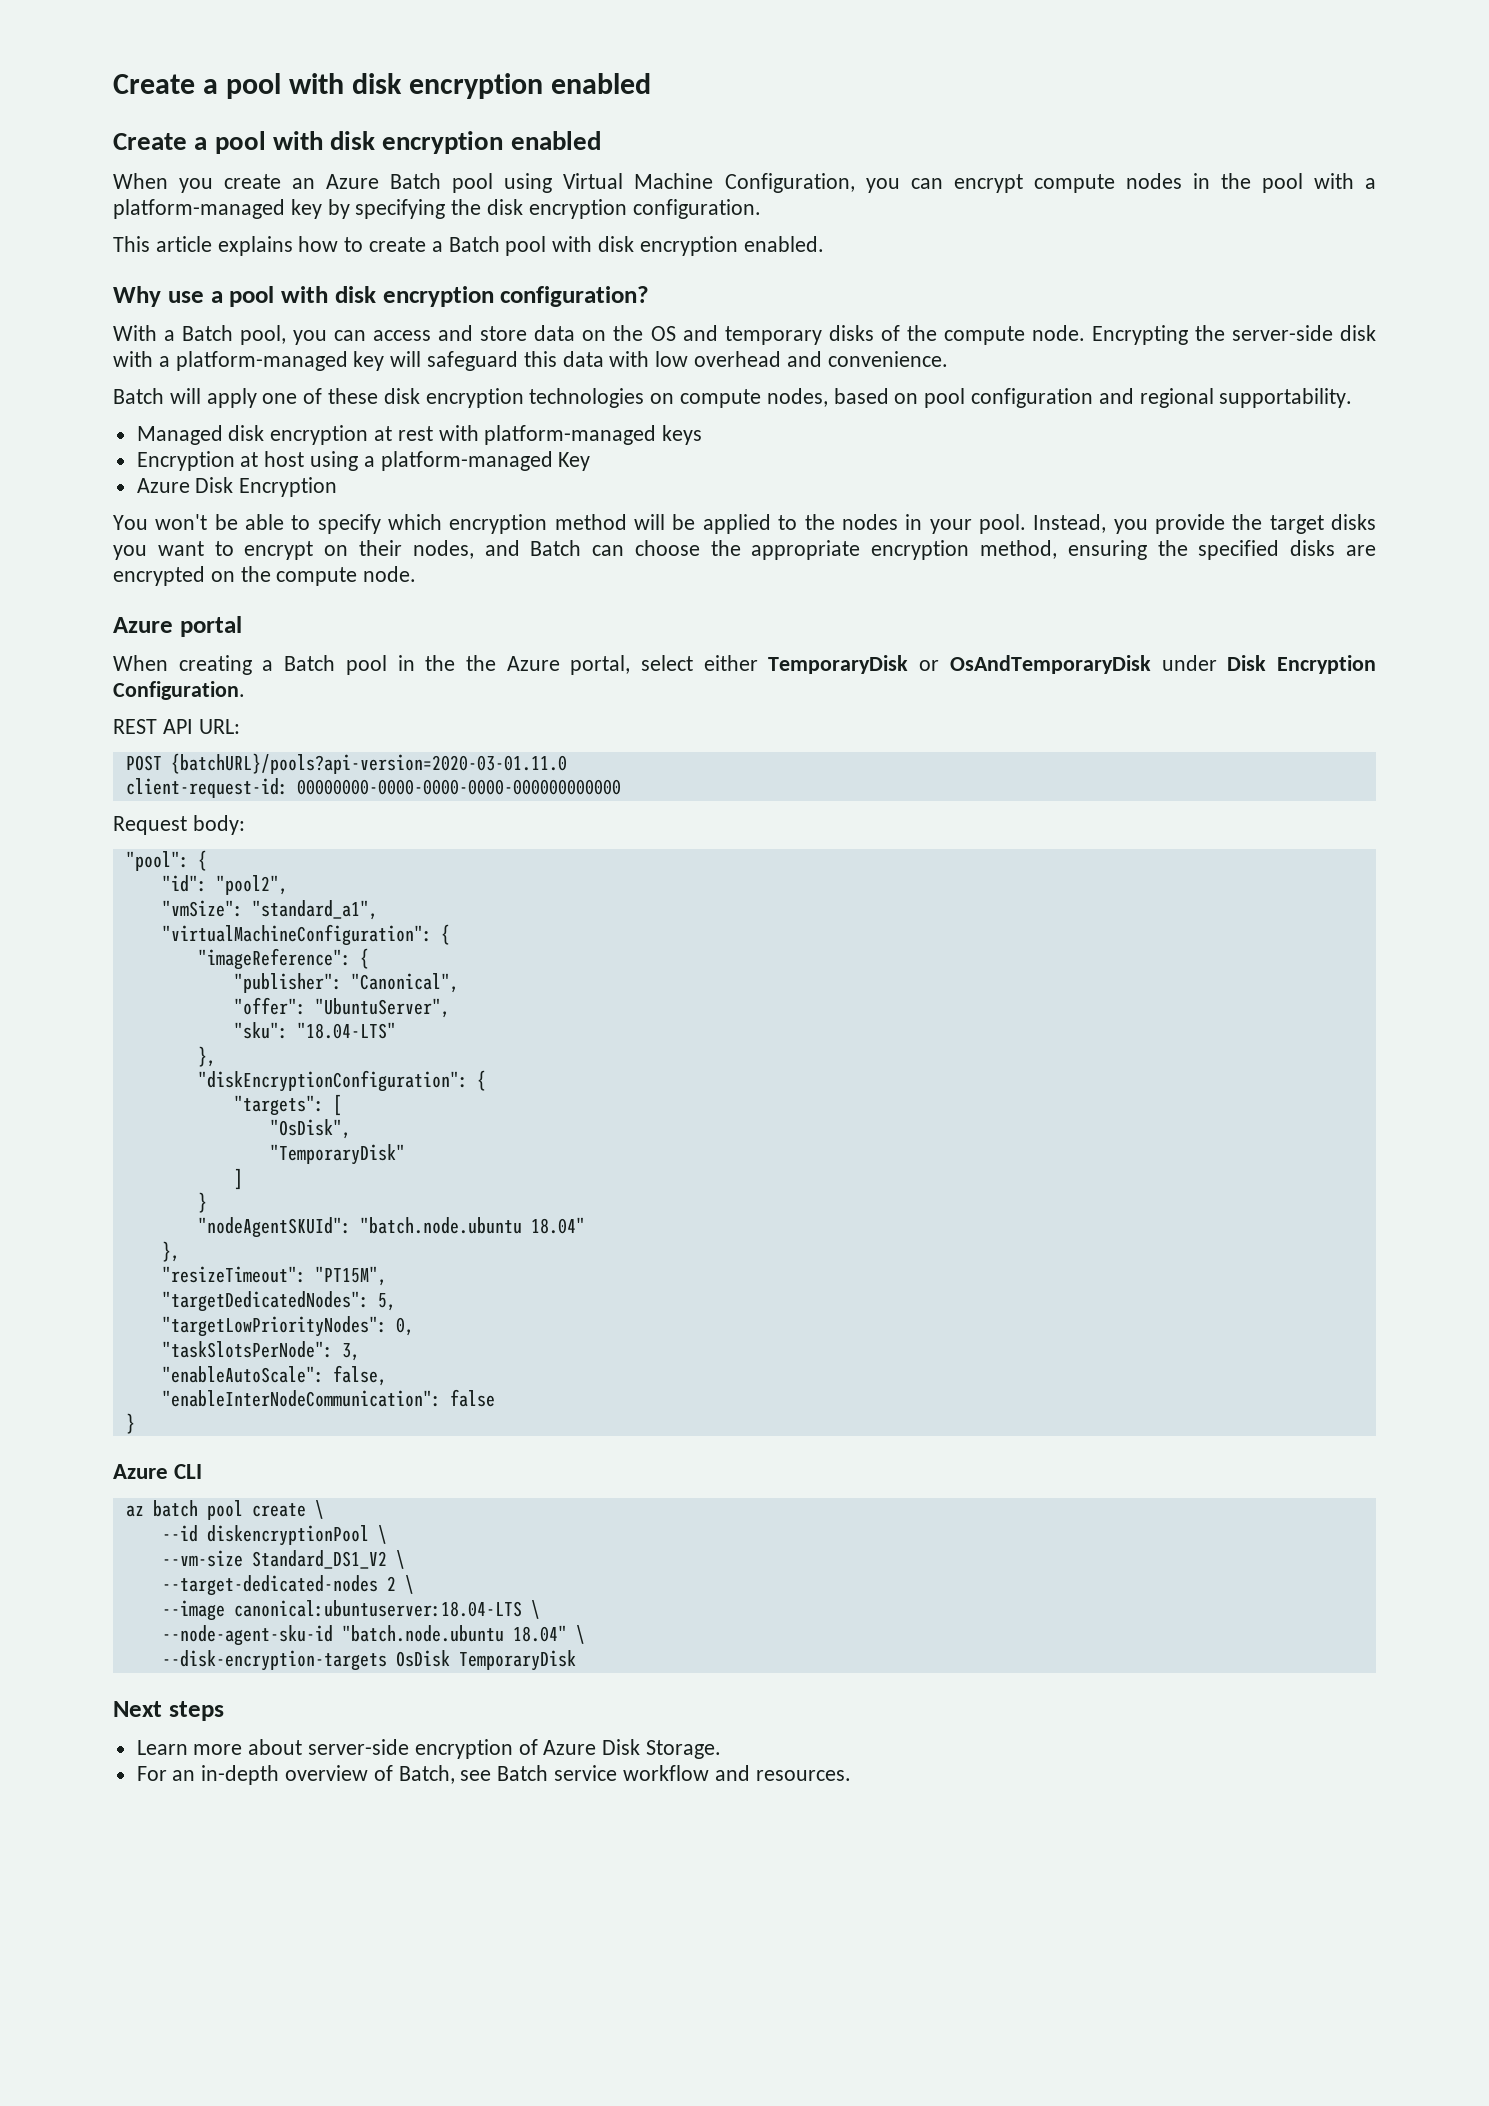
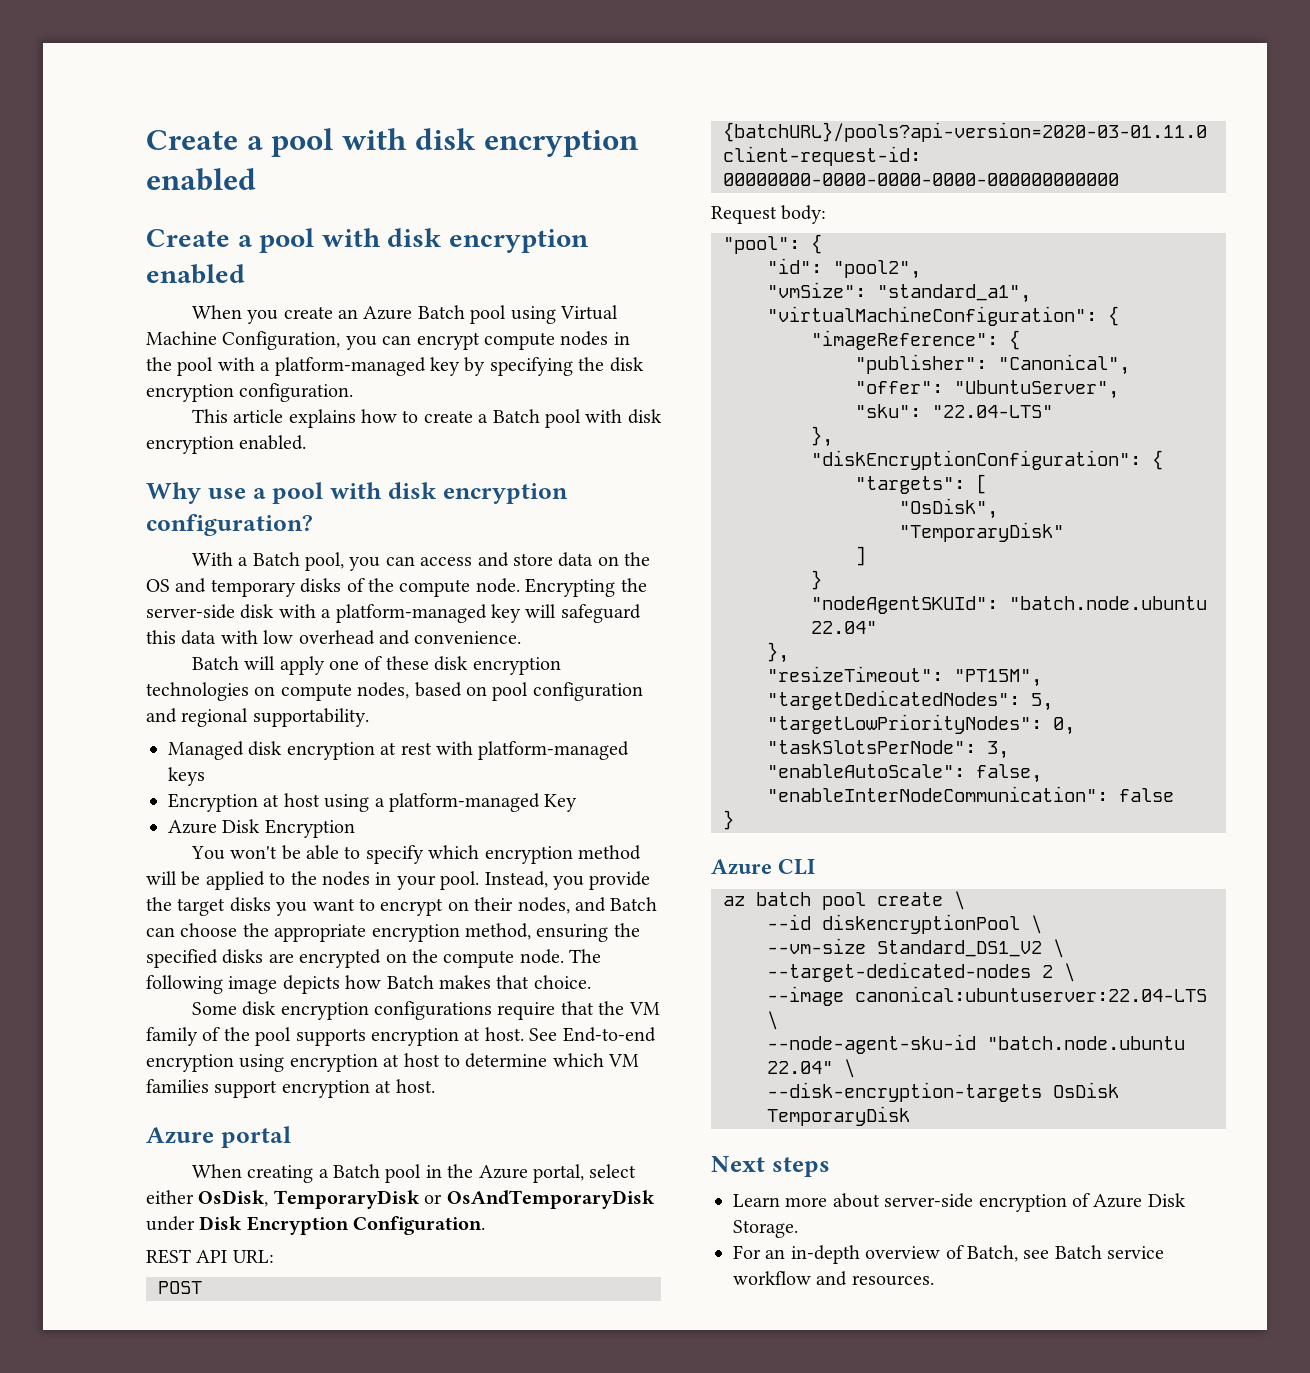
(417, 574) none -> [569,949,602,963] [146,975,591,994] [191,1001,660,1020] [146,1027,656,1046] [146,1053,640,1072] [146,1079,435,1098] The following image depicts how Batch makes that choice. // Some disk encryption configurations require that the VM family of the pool supports encryption at host. See End-to-end encryption using encryption at host to determine which VM families support encryption at host.
[465,655,496,671] the -> (474, 1171) none
(758, 663) none -> [198,1190,269,1207] OsDisk,
[296,1022,396,1039] "18.04-LTS" -> [932,405,1053,418] "22.04-LTS"
[530,1217,585,1234] 18.04" -> [811,621,877,634] 22.04"
[233,1600,522,1617] canonical:ubuntuserver:18.04-LTS -> [855,986,1207,1002] canonical:ubuntuserver:22.04-LTS
[512,1625,567,1642] 18.04" -> [767,1061,833,1074] 22.04"

